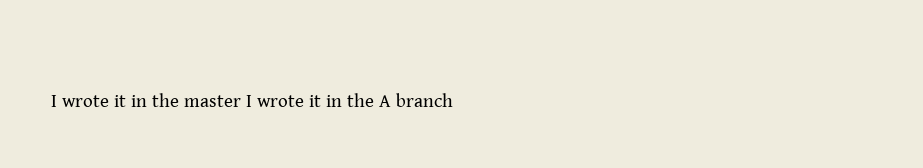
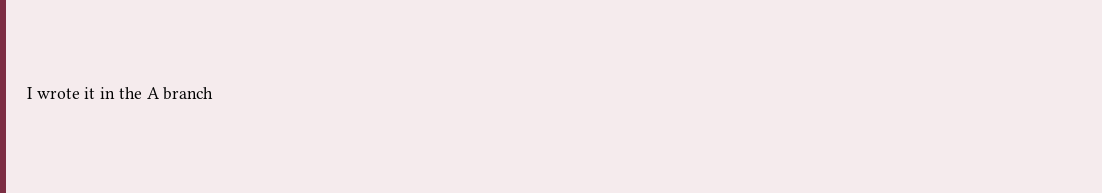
[51,93,374,107] I wrote it in the master I wrote it in the -> [27,87,142,99] I wrote it in the

